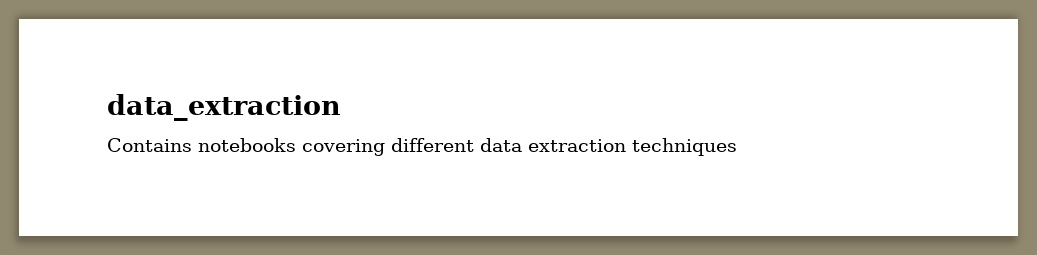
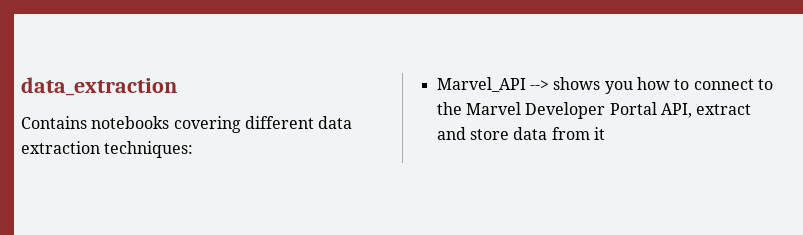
[632,138,737,156] techniques -> [104,141,194,158] [436,77,773,94] [436,102,752,119] [436,127,605,140] techniques: // Marvel_API --> shows you how to connect to the Marvel Developer Portal API, extract and store data from it

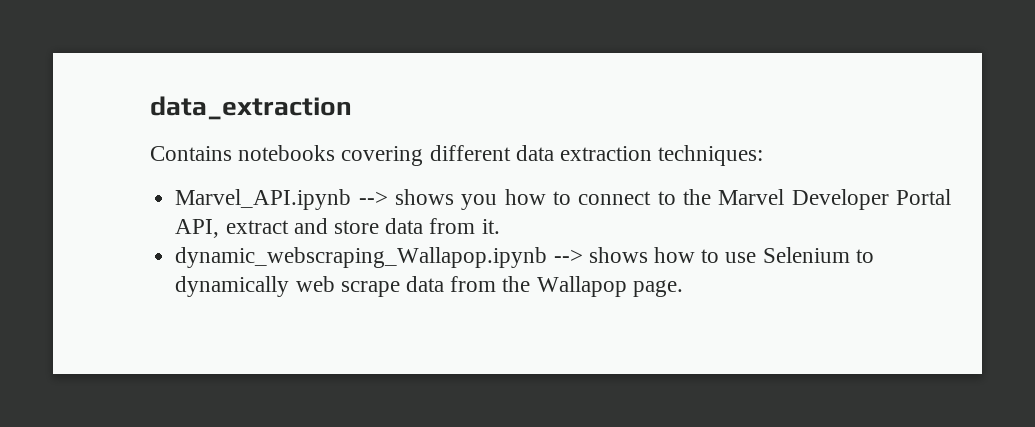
[436,77,526,92] Marvel_API -> [175,189,352,210] Marvel_API.ipynb
[593,127,605,140] it -> [481,219,500,234] [175,247,874,268] [175,276,683,297] it. // dynamic_webscraping_Wallapop.ipynb --> shows how to use Selenium to dynamically web scrape data from the Wallapop page.

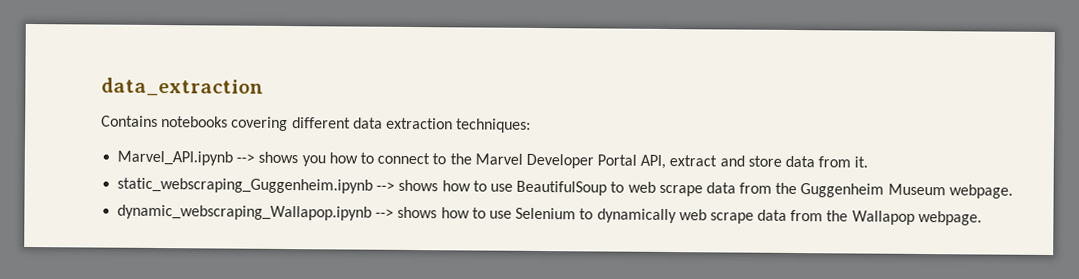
(500, 226) none -> [117,177,1013,199] // static_webscraping_Guggenheim.ipynb --> shows how to use BeautifulSoup to web scrape data from the Guggenheim Museum webpage.
[632,280,683,297] page. -> [917,210,982,226] webpage.

